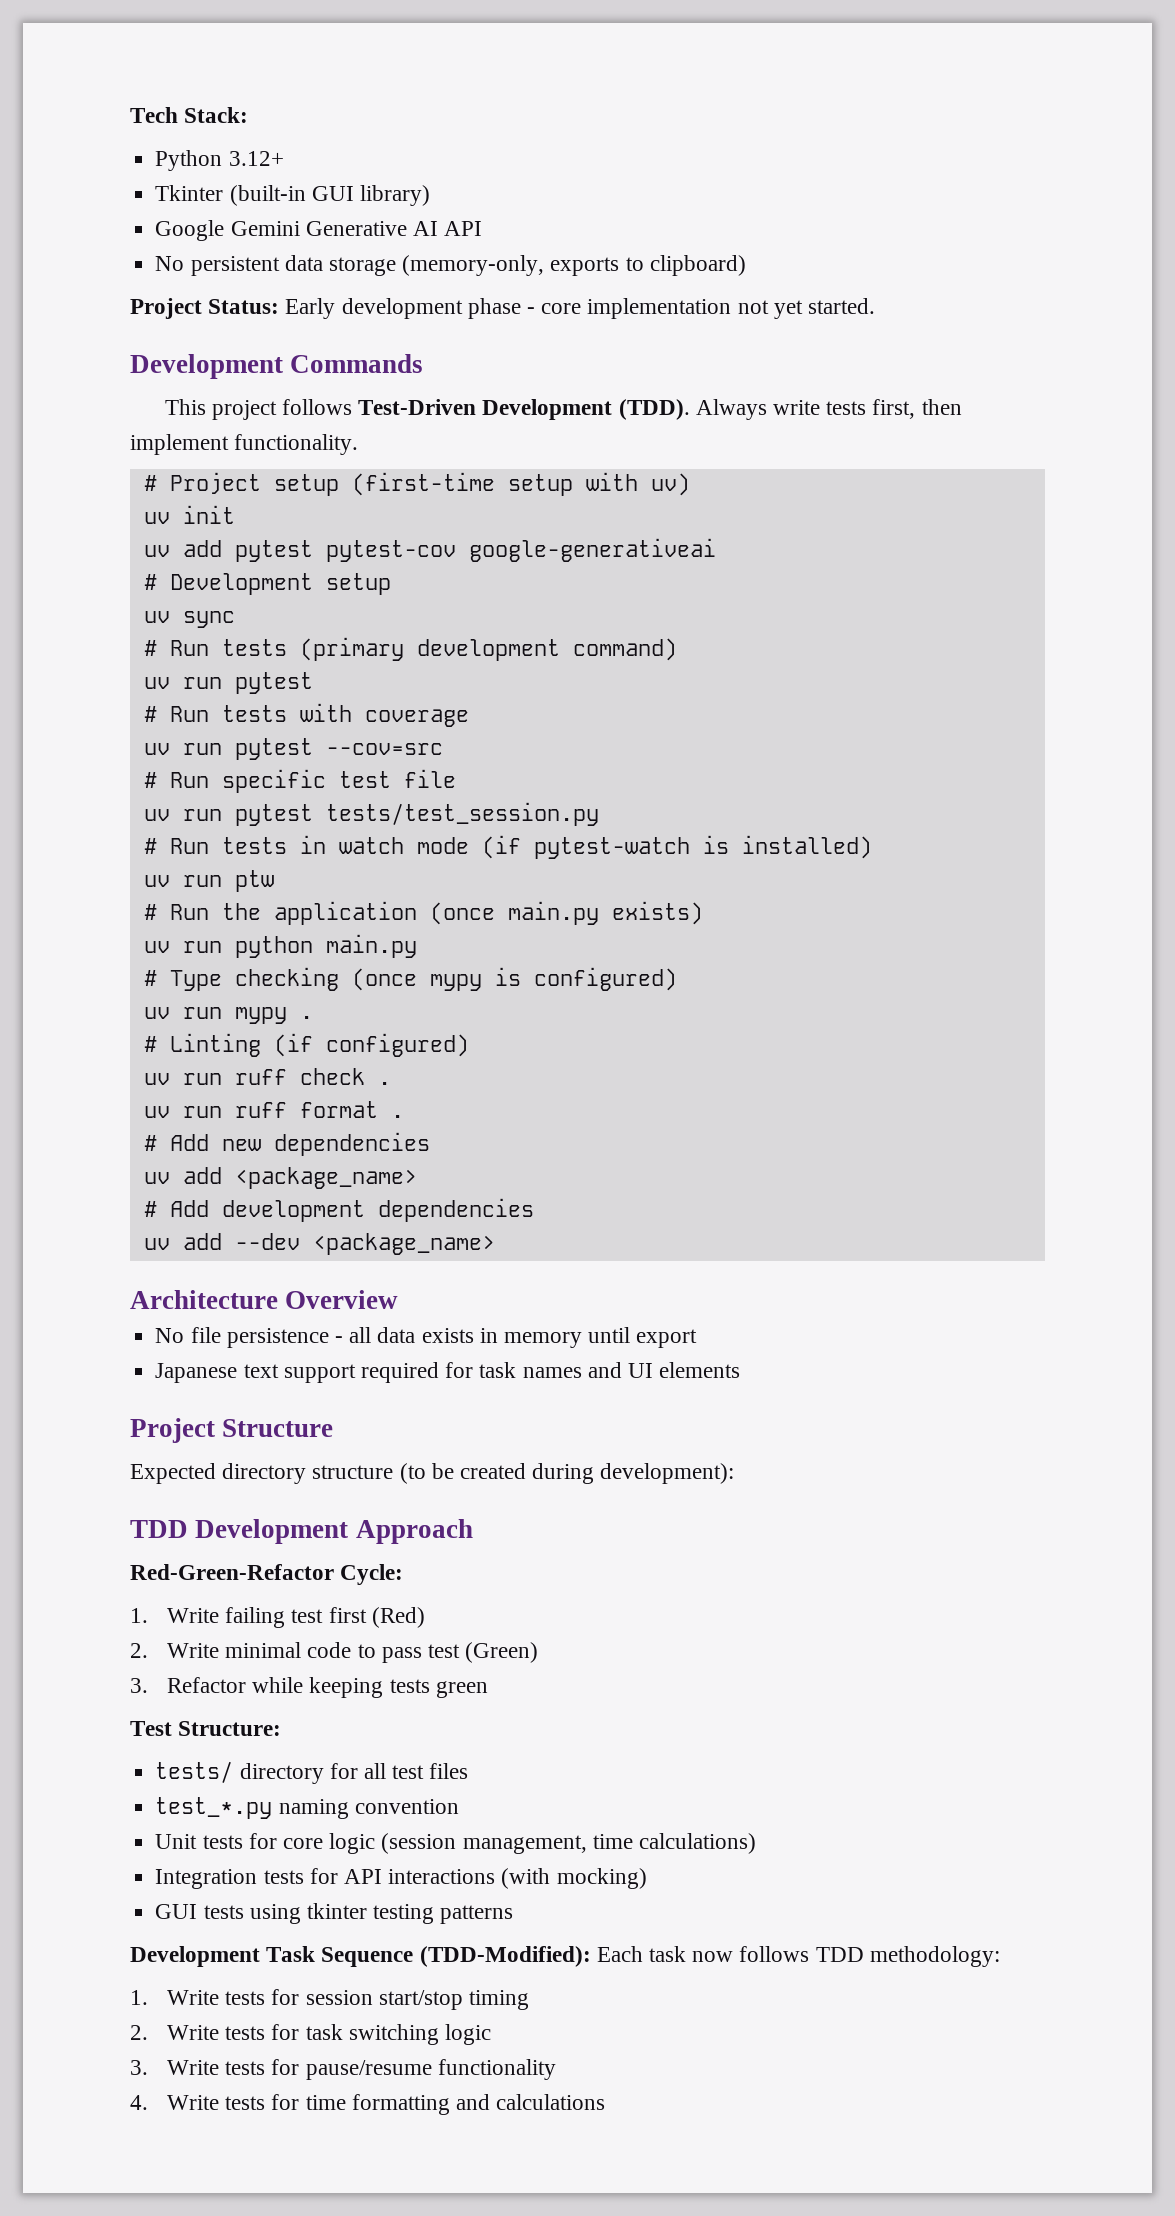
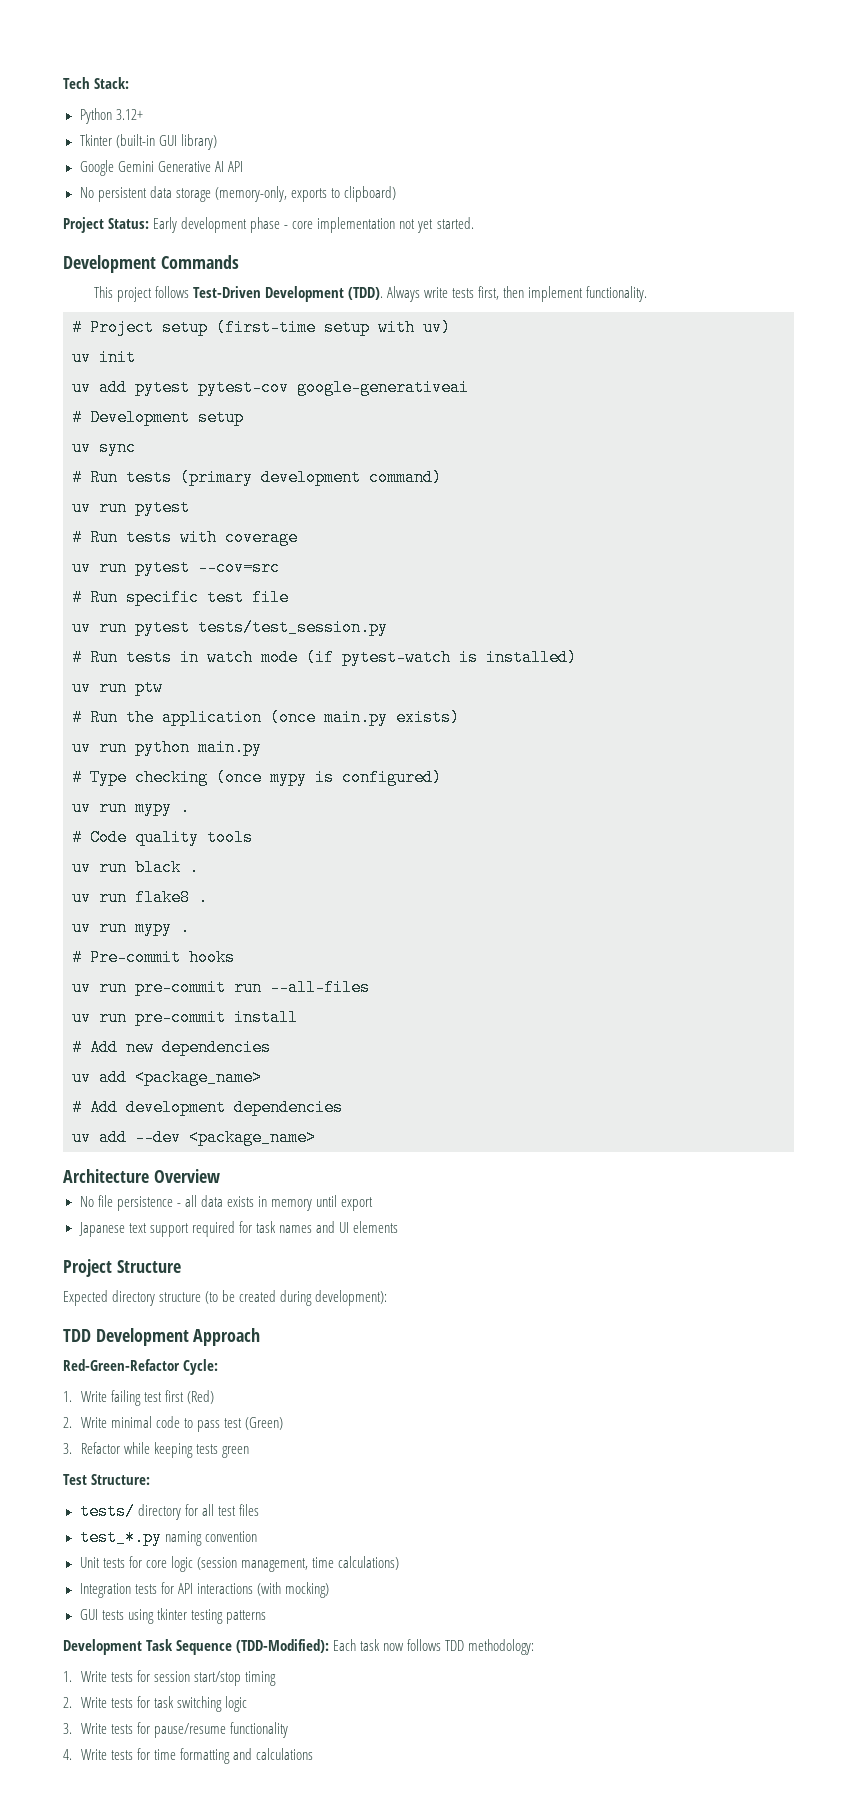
[169,1033,469,1057] [143,1068,391,1085] [143,1101,404,1118] Linting (if configured) // uv run ruff check . // uv run ruff format . -> [90,829,253,846] [72,859,199,876] [72,889,208,906] [72,919,190,936] [72,949,235,966] [72,979,370,996] [72,1009,298,1026] Code quality tools // uv run black . // uv run flake8 . // uv run mypy . // # Pre-commit hooks // uv run pre-commit run --all-files // uv run pre-commit install

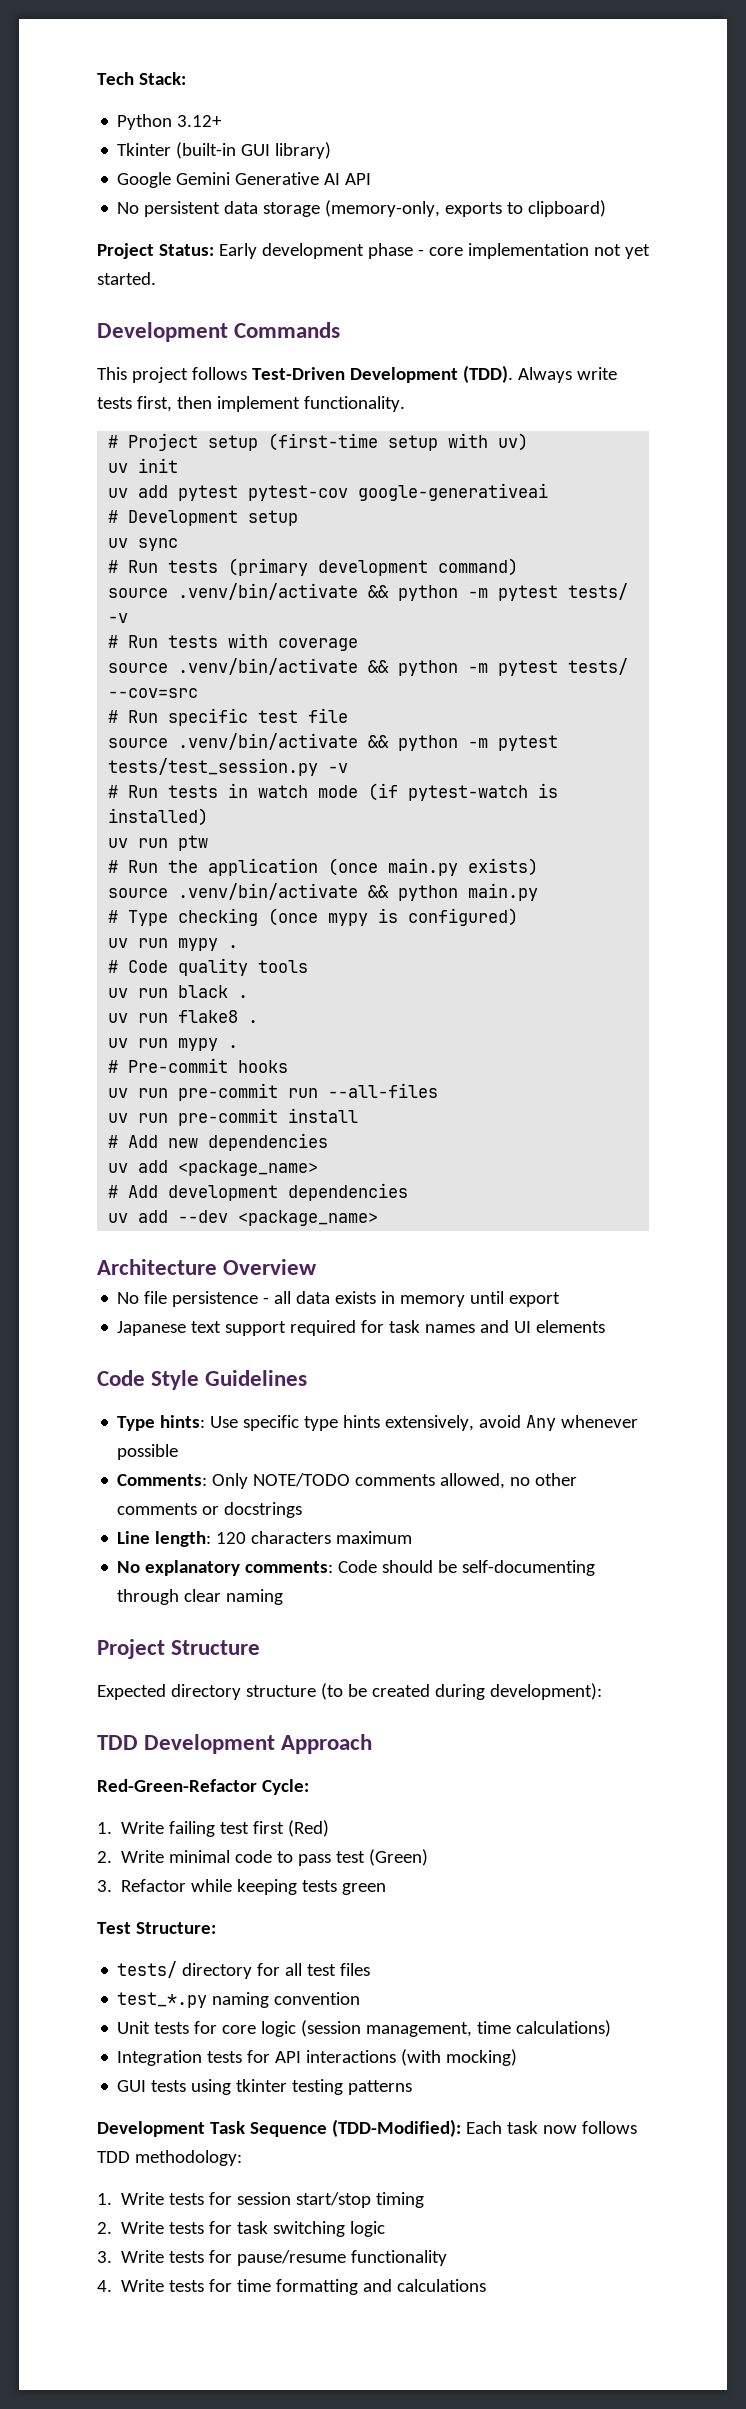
[72,499,190,516] uv run pytest -> [108,583,629,601] [108,613,129,623] source .venv/bin/activate && python -m pytest tests/ -v
[72,559,190,576] uv run pytest -> [108,658,629,676] source .venv/bin/activate && python -m pytest tests/
[72,619,127,636] uv run -> [108,733,489,751] source .venv/bin/activate && python -m
(388, 627) none -> [328,763,349,773] -v
[72,739,127,756] uv run -> [108,883,390,900] source .venv/bin/activate &&
(398, 1227) none -> [97,1370,308,1390] [117,1415,639,1431] [117,1444,179,1460] [117,1473,578,1489] [117,1502,303,1518] [117,1531,413,1547] [117,1560,596,1576] [117,1589,284,1605] // Code Style Guidelines // Type hints: Use specific type hints extensively, avoid Any whenever possible // Comments: Only NOTE/TODO comments allowed, no other comments or docstrings // Line length: 120 characters maximum // No explanatory comments: Code should be self-documenting through clear naming

